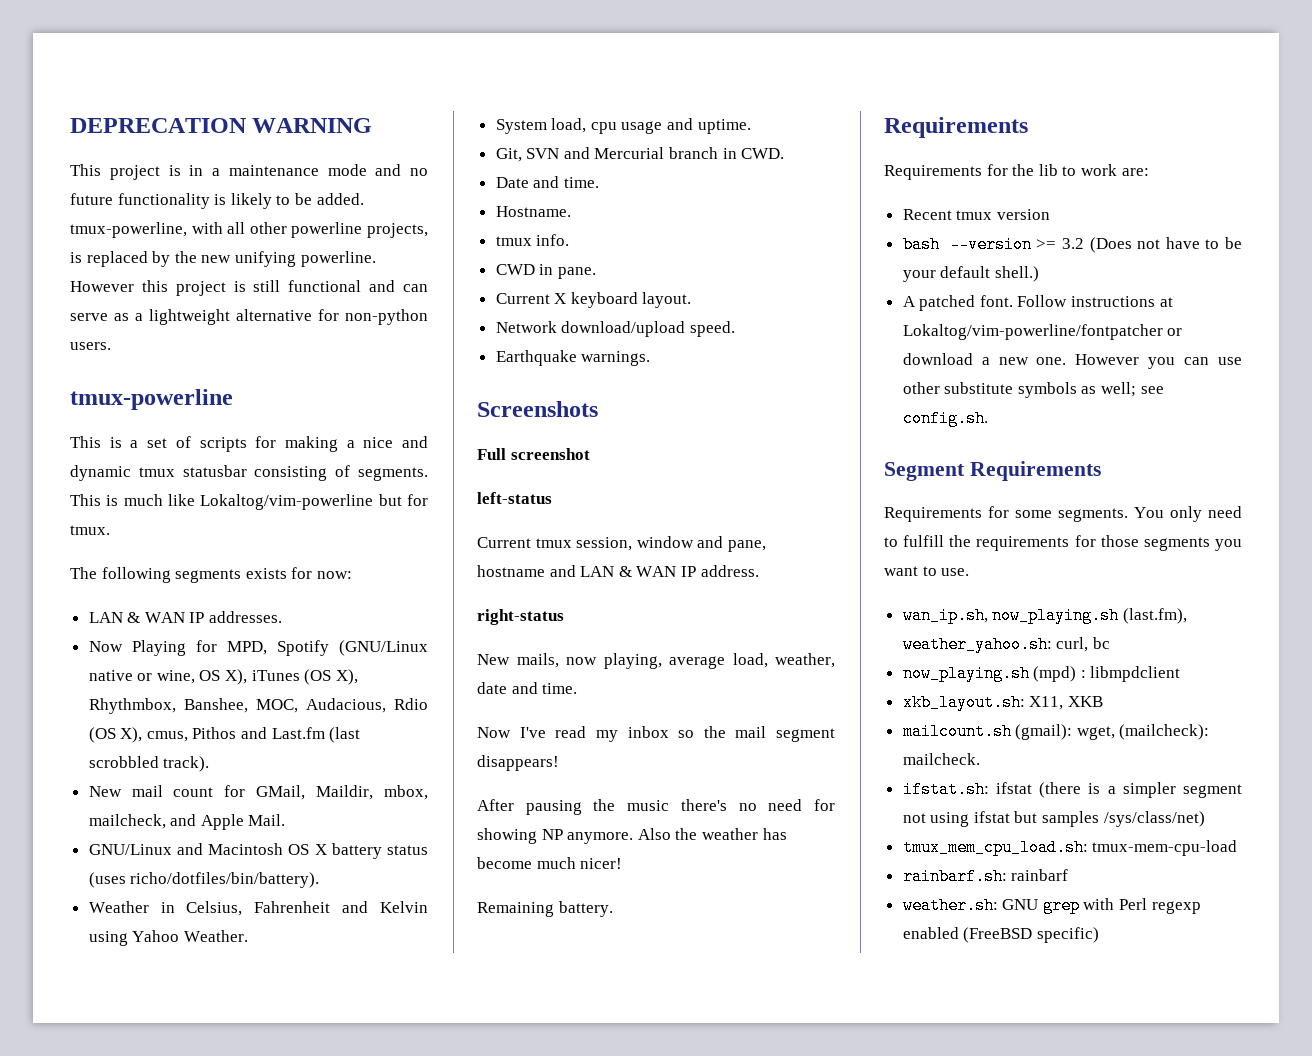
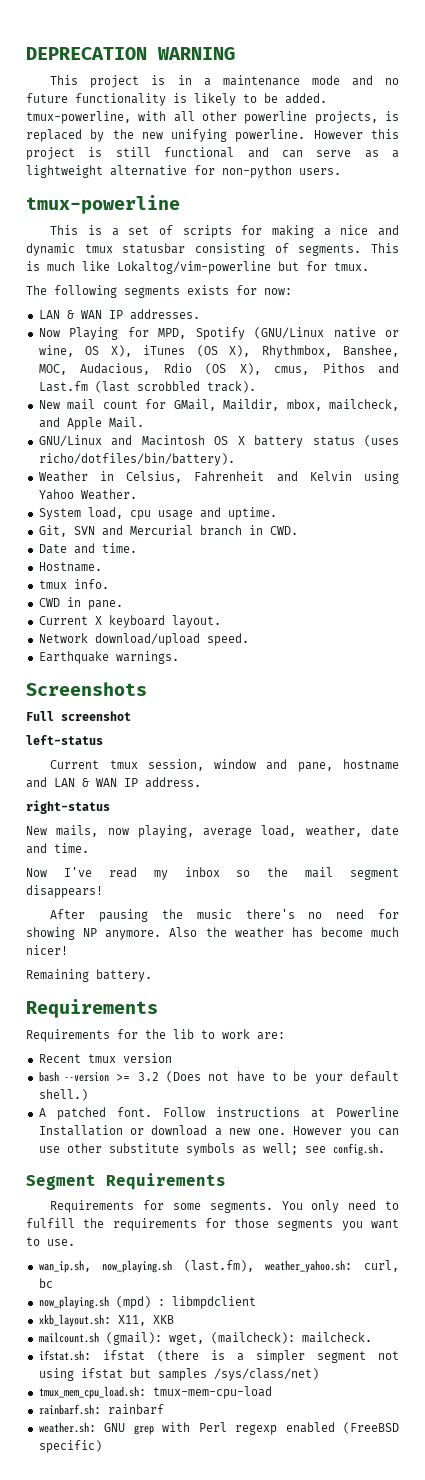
[902,324,1163,340] Lokaltog/vim-powerline/fontpatcher -> [336,1107,399,1117] [38,1125,123,1136] Powerline Installation

